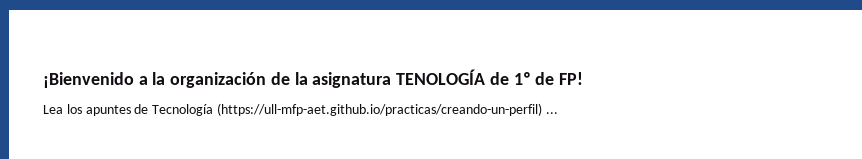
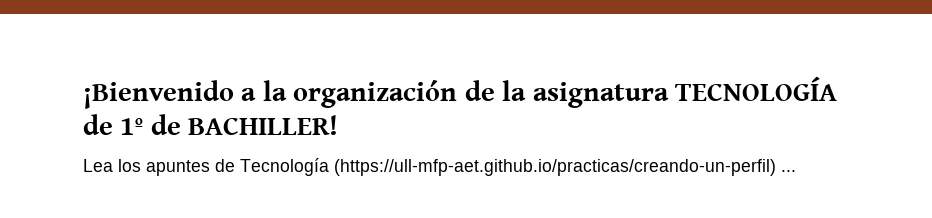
[396,69,486,85] TENOLOGÍA -> [674,76,837,101] TECNOLOGÍA
[558,72,583,85] FP! -> [188,115,339,135] BACHILLER!

